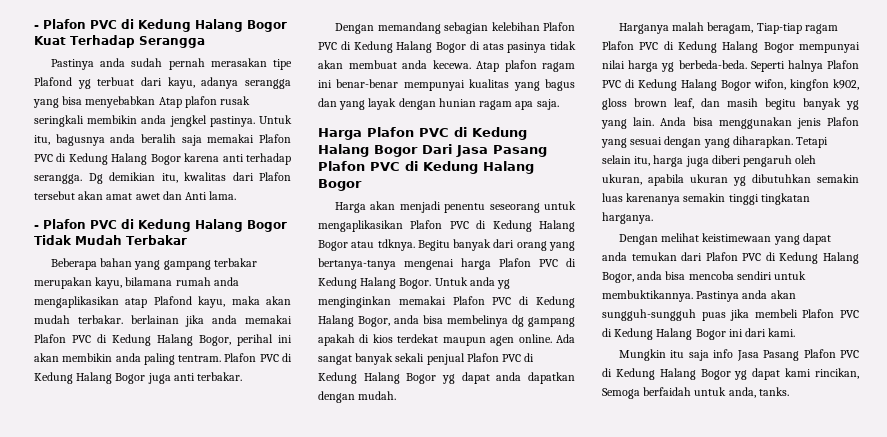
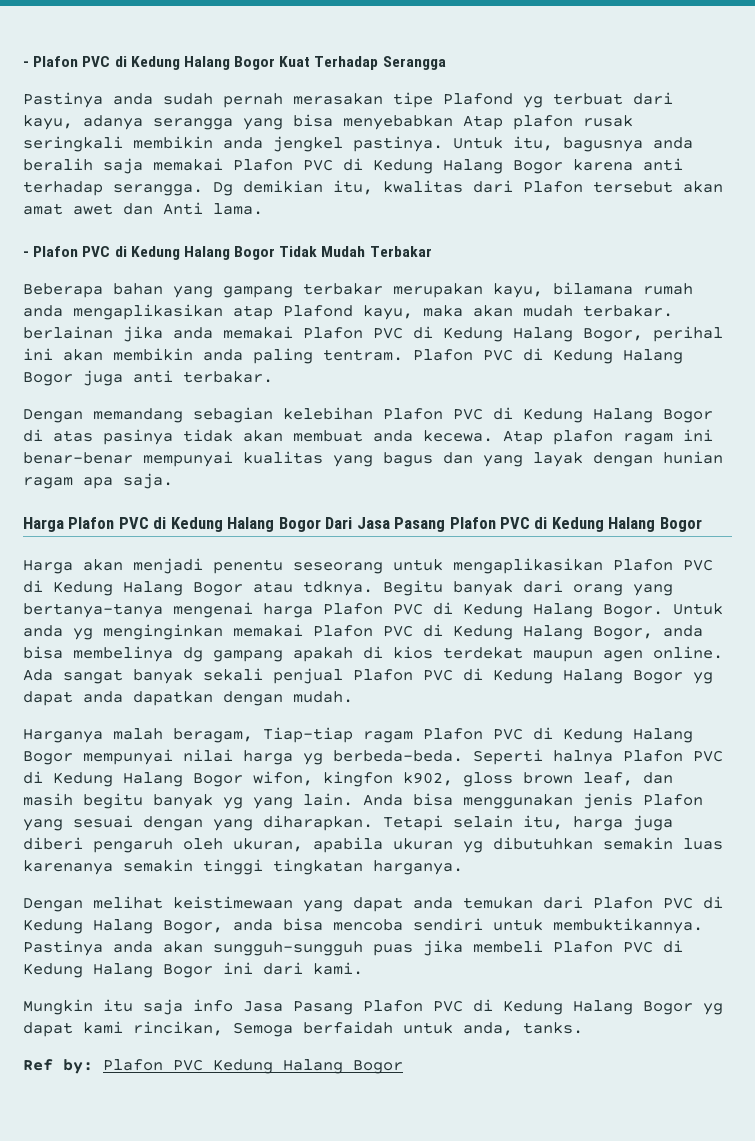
(789, 391) none -> [23,1059,403,1074] // Ref by: Plafon PVC Kedung Halang Bogor

